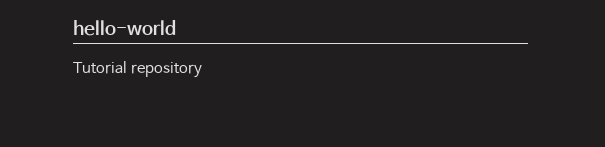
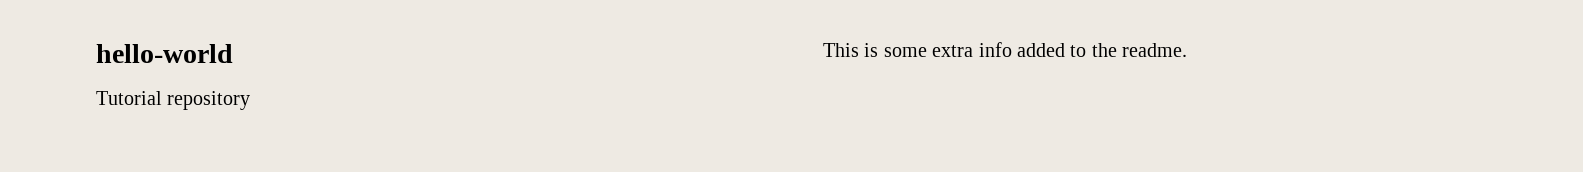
(202, 70) none -> [823,42,1188,57] // This is some extra info added to the readme.

